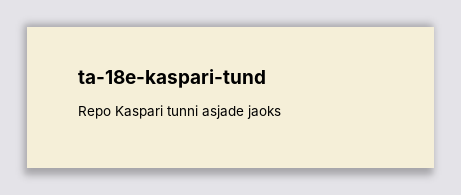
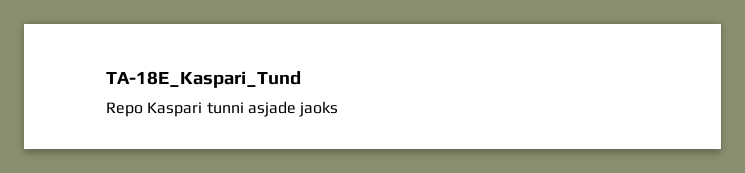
[78,69,266,88] ta-18e-kaspari-tund -> [106,71,301,88] TA-18E_Kaspari_Tund

